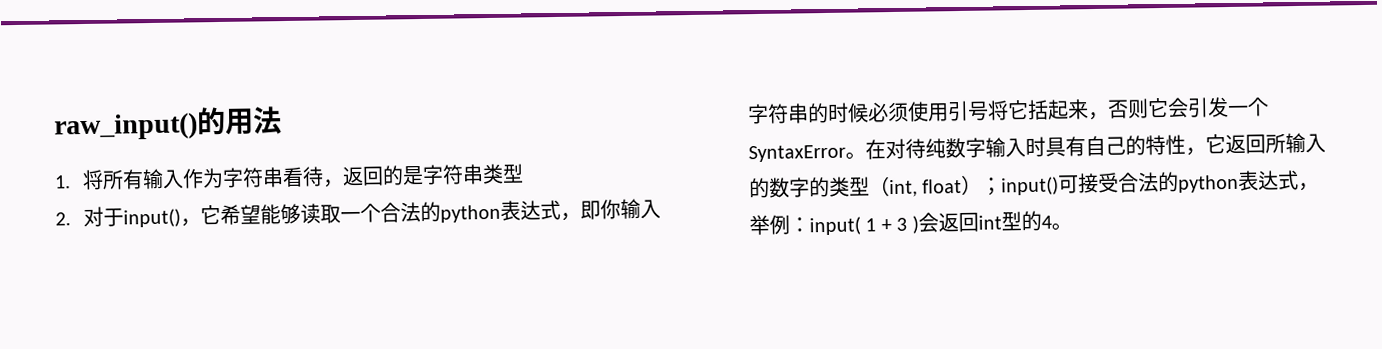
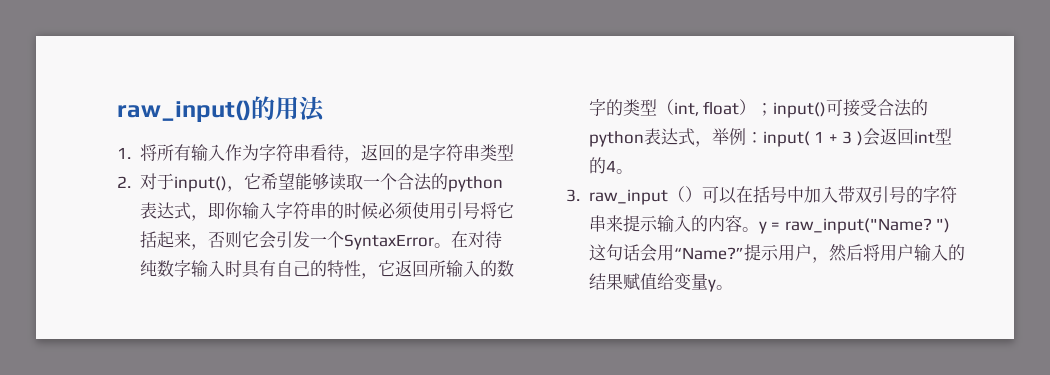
(1072, 226) none -> [566,186,957,205] [588,215,951,234] [588,244,965,263] [588,273,733,292] // 3. raw_input（）可以在括号中加入带双引号的字符串来提示输入的内容。y = raw_input("Name? ")这句话会用“Name?”提示用户，然后将用户输入的结果赋值给变量y。

